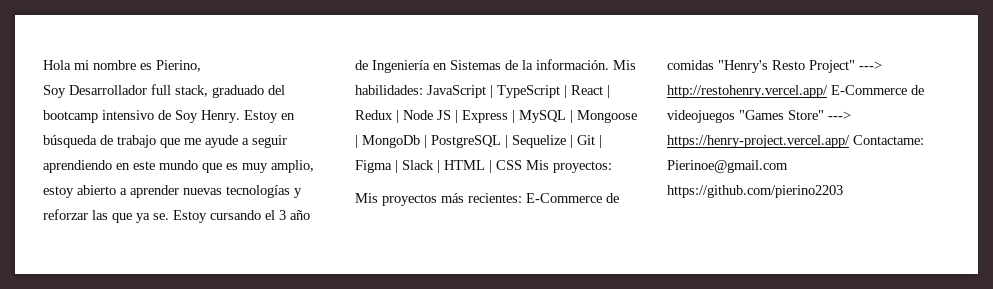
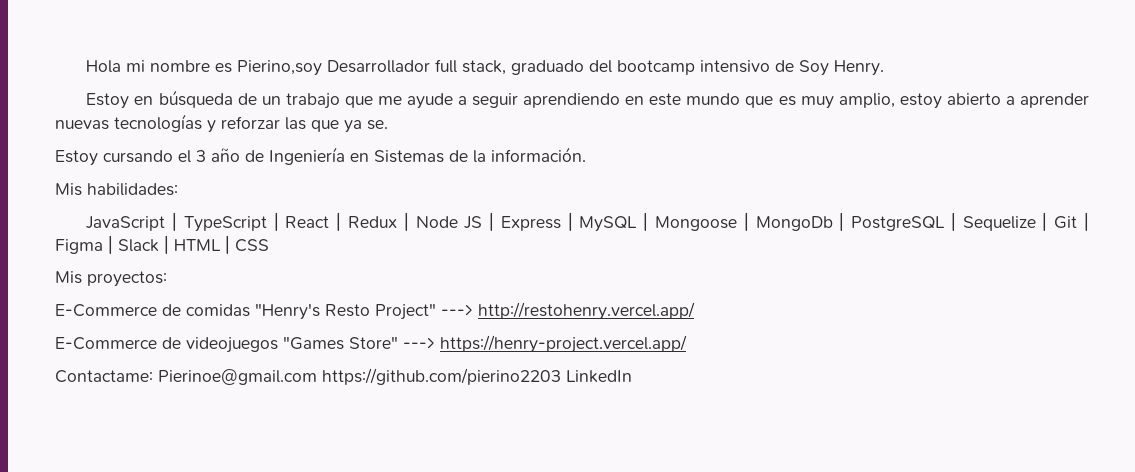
[156,60,201,72] [43,85,66,98] Pierino, // Soy -> [237,60,323,76] Pierino,soy
(240, 116) none -> (885, 68) //
(113, 140) none -> [261,96,281,105] un
(169, 216) none -> (388, 125) //
(609, 64) none -> (586, 154) //
(423, 90) none -> (178, 189) //
(522, 165) none -> (269, 245) //
[355,193,522,206] Mis proyectos más recientes: -> (167, 279) none
(828, 91) none -> (695, 311) //
(850, 141) none -> (687, 344) //
(843, 191) none -> [566,370,632,383] LinkedIn

